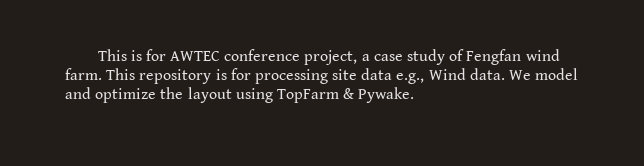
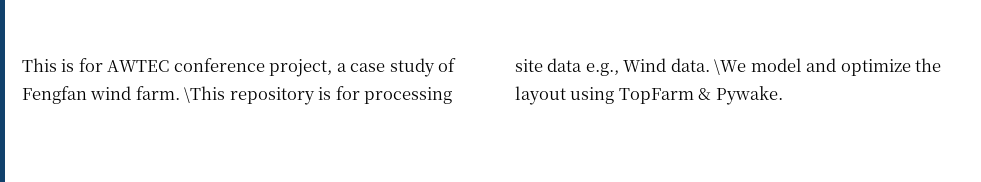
[106,68,136,80] This -> [184,86,226,103] \This
[509,70,532,80] We -> [714,59,747,75] \We

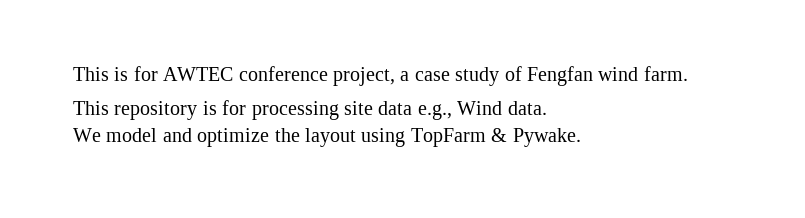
[184,86,226,103] \This -> [73,101,109,115] // This
[714,59,747,75] \We -> [73,128,101,142] // We

